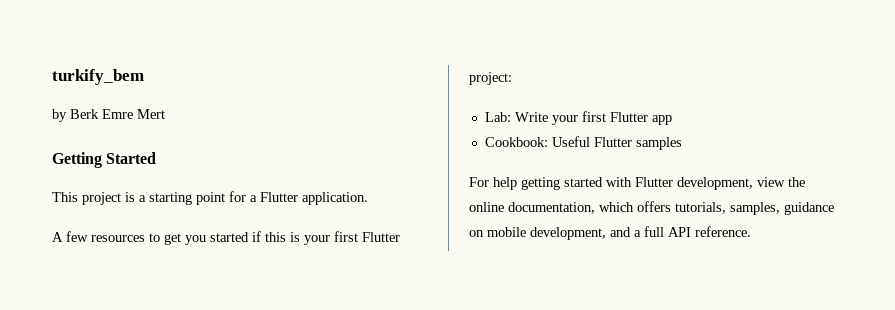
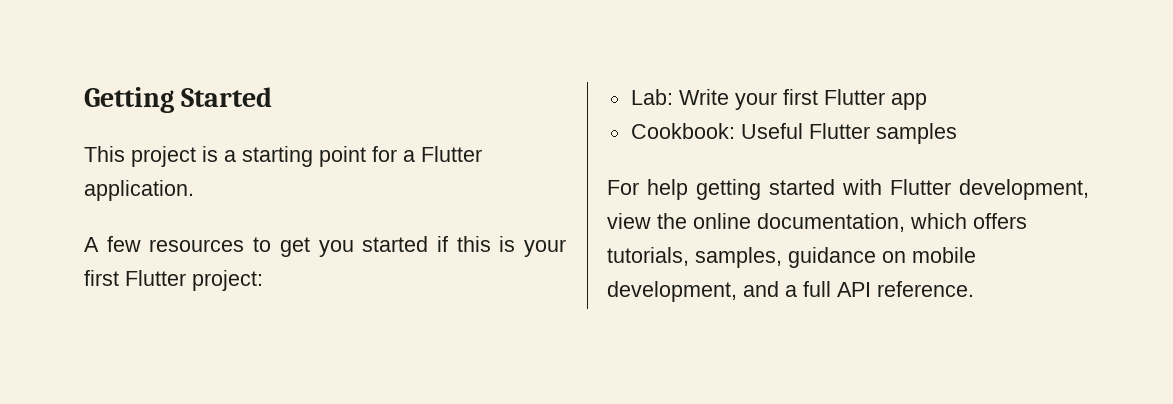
[52,69,144,85] [52,109,165,122] turkify_bem // by Berk Emre Mert // -> (84, 100) none

